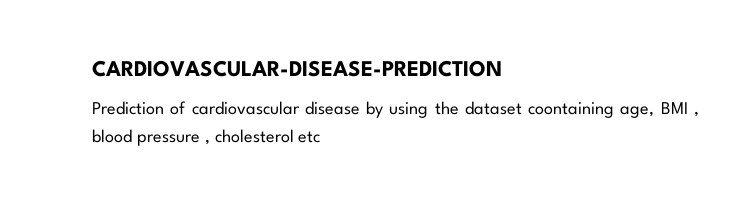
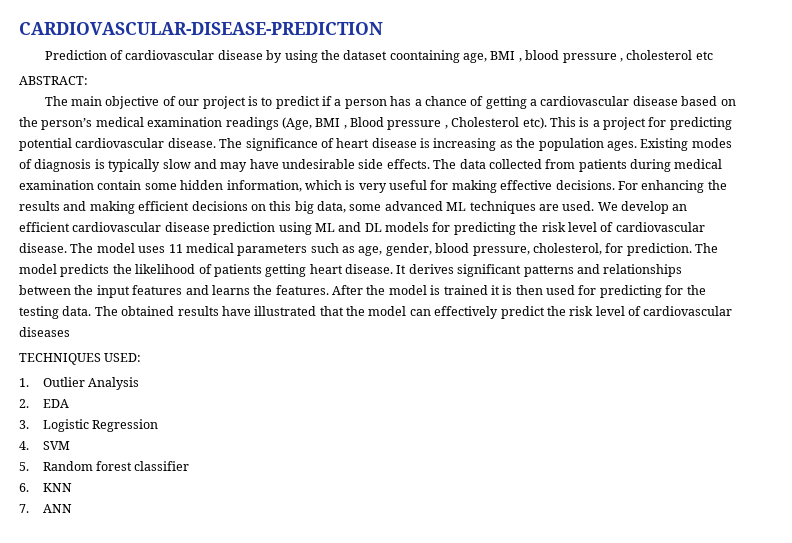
(321, 137) none -> [19,76,88,85] [44,96,736,109] [19,117,732,130] [19,138,732,151] [19,159,723,172] [19,180,727,193] [19,201,688,214] [19,222,705,235] [19,243,718,256] [19,264,683,277] [19,285,706,298] [19,306,733,319] [19,327,70,337] [19,353,142,365] [19,377,139,390] [19,399,69,408] [19,419,158,432] [19,441,70,450] [19,461,190,471] [19,483,72,492] [19,504,72,513] // ABSTRACT: // The main objective of our project is to predict if a person has a chance of getting a cardiovascular disease based on the person’s medical examination readings (Age, BMI , Blood pressure , Cholesterol etc). This is a project for predicting potential cardiovascular disease. The significance of heart disease is increasing as the population ages. Existing modes of diagnosis is typically slow and may have undesirable side effects. The data collected from patients during medical examination contain some hidden information, which is very useful for making effective decisions. For enhancing the results and making efficient decisions on this big data, some advanced ML techniques are used. We develop an efficient cardiovascular disease prediction using ML and DL models for predicting the risk level of cardiovascular disease. The model uses 11 medical parameters such as age, gender, blood pressure, cholesterol, for prediction. The model predicts the likelihood of patients getting heart disease. It derives significant patterns and relationships between the input features and learns the features. After the model is trained it is then used for predicting for the testing data. The obtained results have illustrated that the model can effectively predict the risk level of cardiovascular diseases // TECHNIQUES USED: // 1. Outlier Analysis // 2. EDA // 3. Logistic Regression // 4. SVM // 5. Random forest classifier // 6. KNN // 7. ANN

